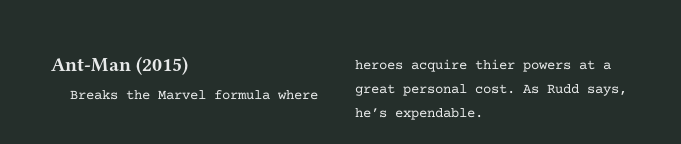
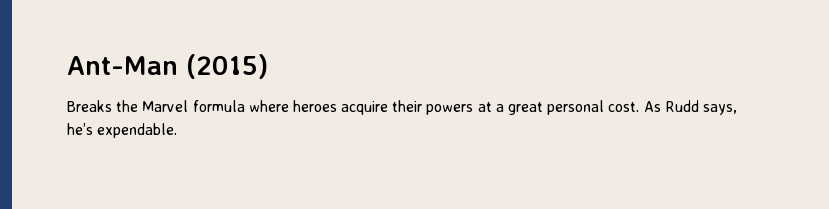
[475,59,515,70] thier -> [392,100,423,112] their

